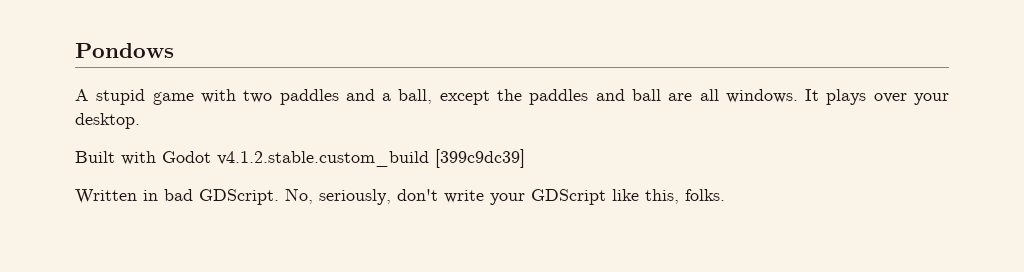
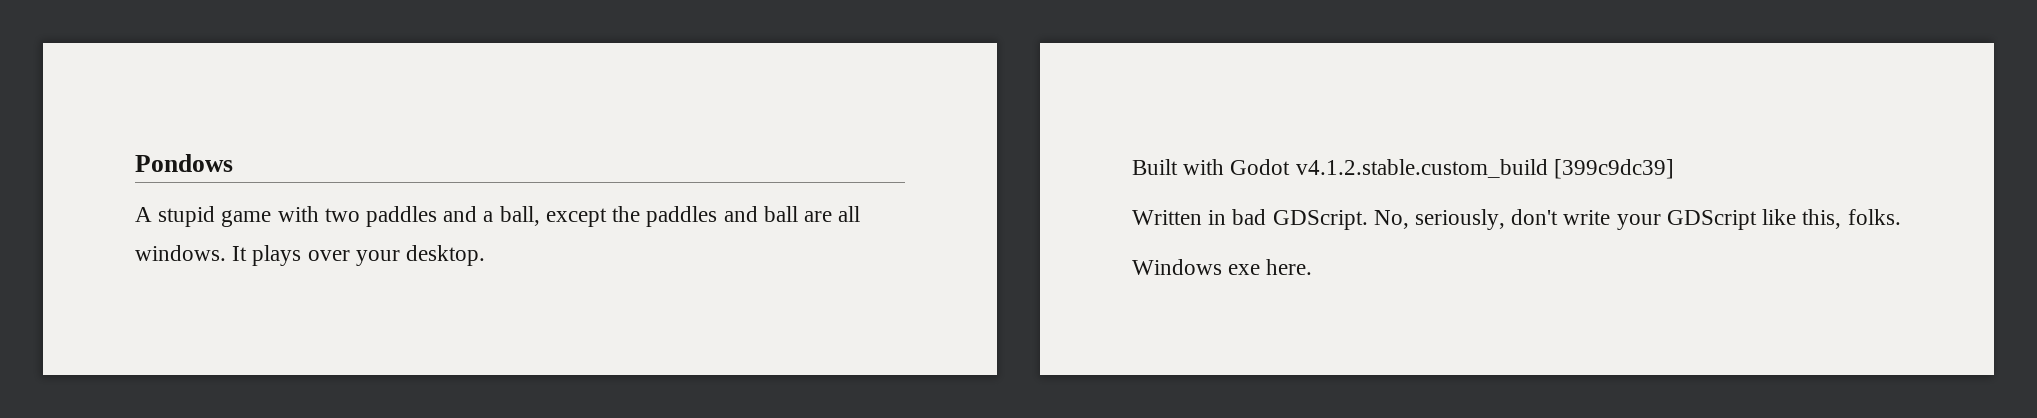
(725, 195) none -> [1132,259,1313,275] // Windows exe here.

